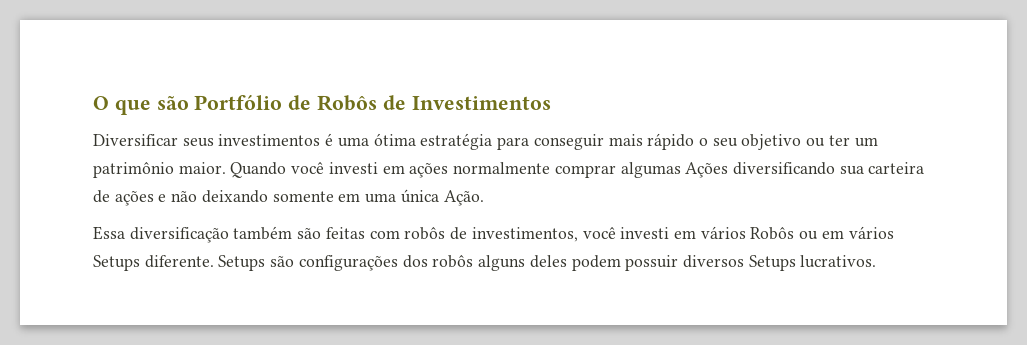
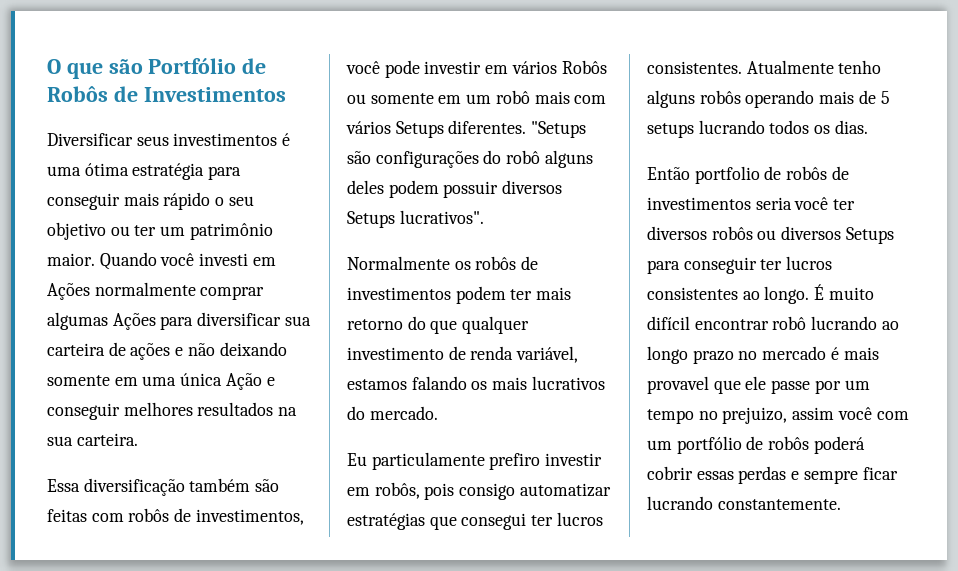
[409,163,449,178] ações -> [47,283,90,300] Ações
[732,162,835,175] diversificando -> [160,312,282,330] para diversificar
[443,190,484,206] Ação. -> [225,373,275,390] [47,402,298,420] [47,433,138,446] Ação e conseguir melhores resultados na sua carteira.
[620,227,670,239] investi -> [384,60,482,78] pode investir
[821,226,894,239] [93,255,474,271] em vários Setups diferente. Setups são configurações dos robôs -> [370,90,607,104] [346,120,587,138] [347,150,541,168] somente em um robô mais com vários Setups diferentes. "Setups são configurações do robô
[800,255,877,268] lucrativos. -> [399,210,484,224] [347,256,539,270] [347,286,572,304] [347,316,530,334] [347,346,579,363] [347,376,605,390] [347,406,438,420] [347,452,603,470] [347,482,611,500] [347,512,603,530] [647,60,882,74] [647,90,890,108] [647,120,868,138] [647,166,849,184] [647,197,856,210] [647,226,894,244] [647,256,833,274] [647,284,874,304] [647,316,899,330] [647,346,879,364] [647,376,870,394] [647,407,909,424] [647,436,865,454] [647,466,898,484] [647,496,841,510] lucrativos". // Normalmente os robôs de investimentos podem ter mais retorno do que qualquer investimento de renda variável, estamos falando os mais lucrativos do mercado. // Eu particulamente prefiro investir em robôs, pois consigo automatizar estratégias que consegui ter lucros consistentes. Atualmente tenho alguns robôs operando mais de 5 setups lucrando todos os dias. // Então portfolio de robôs de investimentos seria você ter diversos robôs ou diversos Setups para conseguir ter lucros consistentes ao longo. É muito difícil encontrar robô lucrando ao longo prazo no mercado é mais provavel que ele passe por um tempo no prejuizo, assim você com um portfólio de robôs poderá cobrir essas perdas e sempre ficar lucrando constantemente.

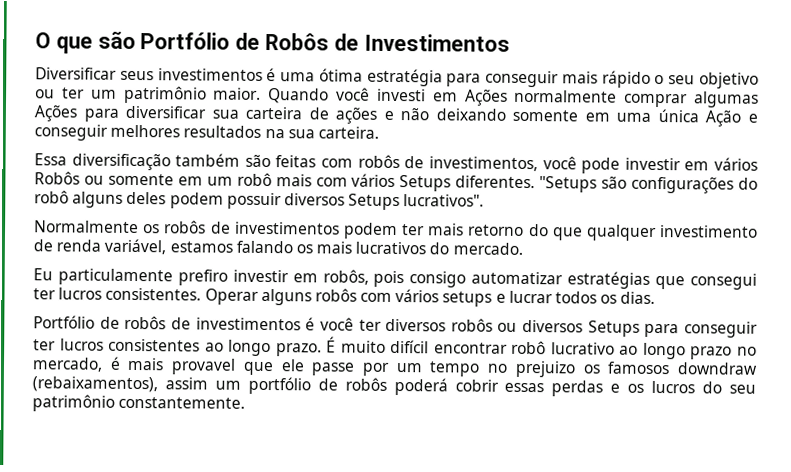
[746,60,882,74] [647,90,890,108] [647,120,765,138] Atualmente tenho alguns robôs operando mais de 5 setups lucrando -> [204,288,553,307] Operar alguns robôs com vários setups e lucrar
[647,166,760,184] Então portfolio -> [33,315,95,329] Portfólio
[755,197,792,210] seria -> [305,317,316,331] é
[764,286,810,304] longo. -> [228,339,322,357] longo prazo.
[811,316,878,330] lucrando -> [550,342,615,355] lucrativo
[762,346,827,360] mercado -> [32,357,103,372] mercado,
[722,407,909,424] prejuizo, assim você com -> [514,360,758,378] [32,376,208,393] prejuizo os famosos downdraw (rebaixamentos), assim
[803,467,898,484] [647,496,713,510] sempre ficar lucrando -> [627,380,757,394] [32,394,115,412] os lucros do seu patrimônio

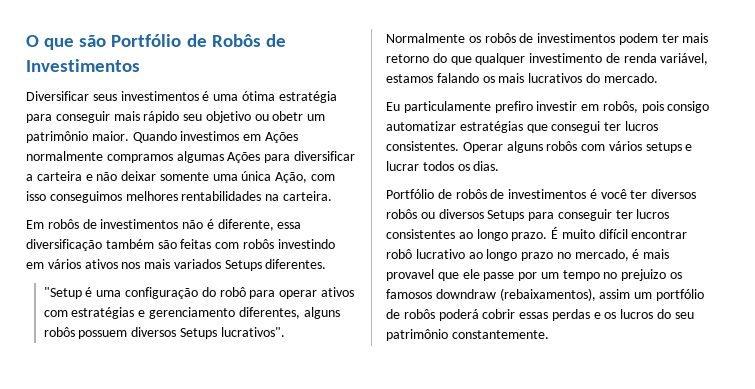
[654,74,665,85] o -> (180, 117) none
[61,87,85,99] ter -> [272,111,304,121] obetr
[336,87,426,102] você investi -> [180,131,240,141] investimos
[623,93,689,108] comprar -> [106,154,173,163] compramos
[211,106,758,127] [34,124,379,141] [34,153,67,166] sua carteira de ações e não deixando somente em uma única Ação e conseguir melhores resultados na sua carteira. // Essa -> [26,171,336,183] [26,191,332,203] [26,219,302,231] a carteira e não deixar somente uma única Ação, com isso conseguimos melhores rentabilidades na carteira. // Em robôs de investimentos não é diferente, essa
[404,156,759,174] [34,171,759,194] [34,190,282,210] de investimentos, você pode investir em vários Robôs ou somente em um robô mais com vários Setups diferentes. "Setups são configurações do robô alguns deles podem possuir -> [277,239,335,249] [26,259,327,271] [43,287,354,299] [43,307,340,319] [43,327,128,339] investindo em vários ativos nos mais variados Setups diferentes. // "Setup é uma configuração do robô para operar ativos com estratégias e gerenciamento diferentes, alguns robôs possuem

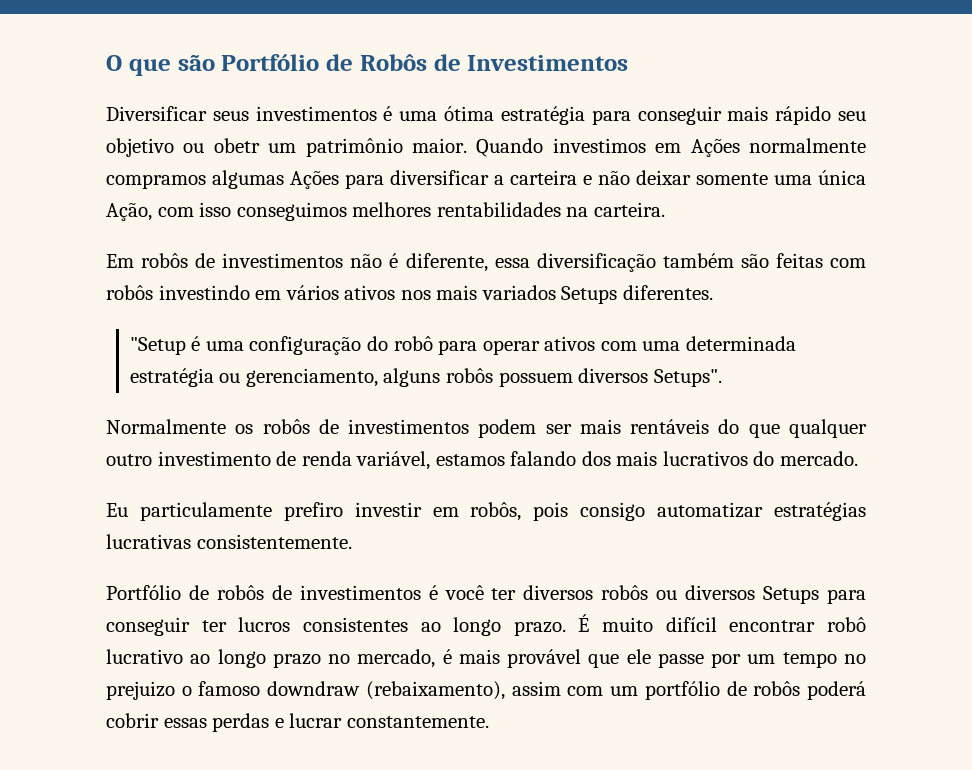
[71,307,300,319] estratégias e gerenciamento diferentes, -> [642,336,796,351] [129,368,378,387] uma determinada estratégia ou gerenciamento,
[179,327,285,339] Setups lucrativos". -> [653,369,722,387] Setups".
[661,33,709,43] [386,54,429,63] ter mais retorno -> [545,419,710,434] ser mais rentáveis
(526, 59) none -> [106,454,152,466] outro
[482,76,495,83] os -> [581,451,611,466] dos
[526,121,658,133] [386,141,693,153] [386,161,500,171] que consegui ter lucros consistentes. Operar alguns robôs com vários setups e lucrar todos os dias. -> [106,534,352,549] lucrativas consistentemente.
[386,269,434,281] provavel -> [507,649,582,668] provável
[670,272,683,279] [386,288,631,301] os famosos downdraw (rebaixamentos), assim -> [181,681,604,700] o famoso downdraw (rebaixamento), assim com
[604,309,694,319] [386,329,448,341] os lucros do seu patrimônio -> [289,713,343,728] lucrar

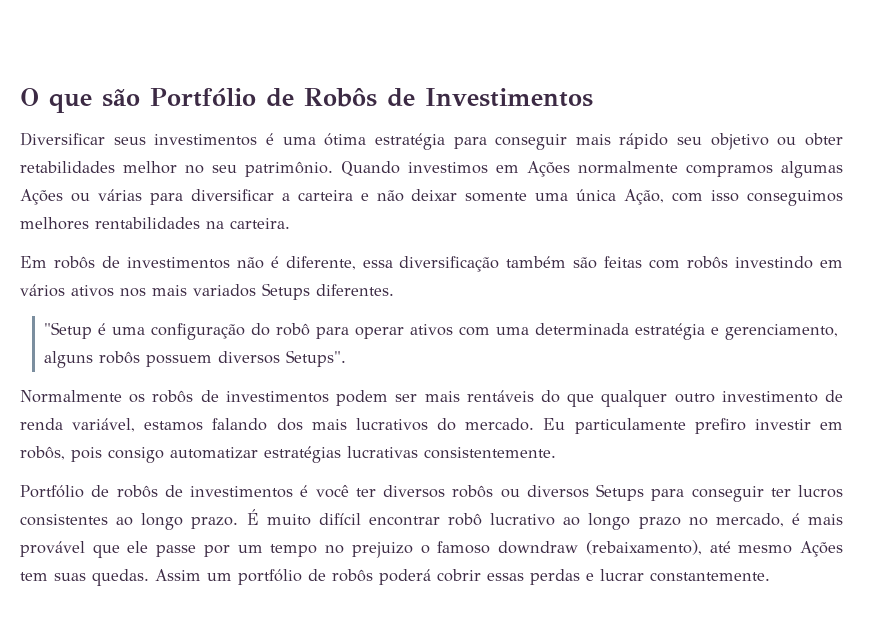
[213,138,467,157] obetr um patrimônio maior. -> [804,133,843,146] [20,161,333,177] obter retabilidades melhor no seu patrimônio.
(339, 179) none -> [70,189,142,202] ou várias
[219,373,241,383] ou -> [710,327,719,335] e
(858, 458) // -> (535, 424) none
[511,681,604,696] assim com -> [709,541,844,557] [20,569,201,586] até mesmo Ações tem suas quedas. Assim

